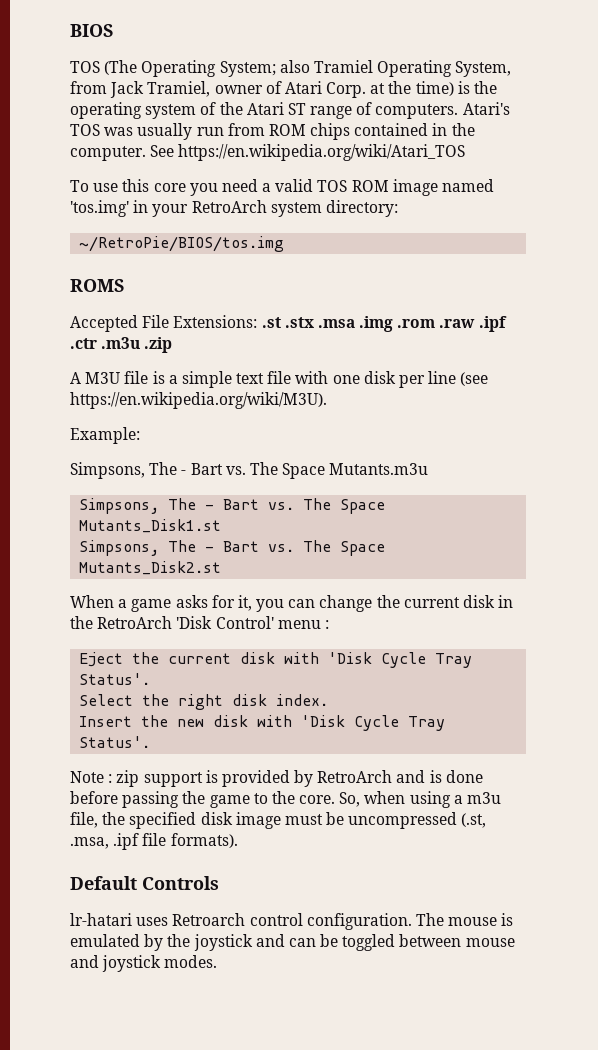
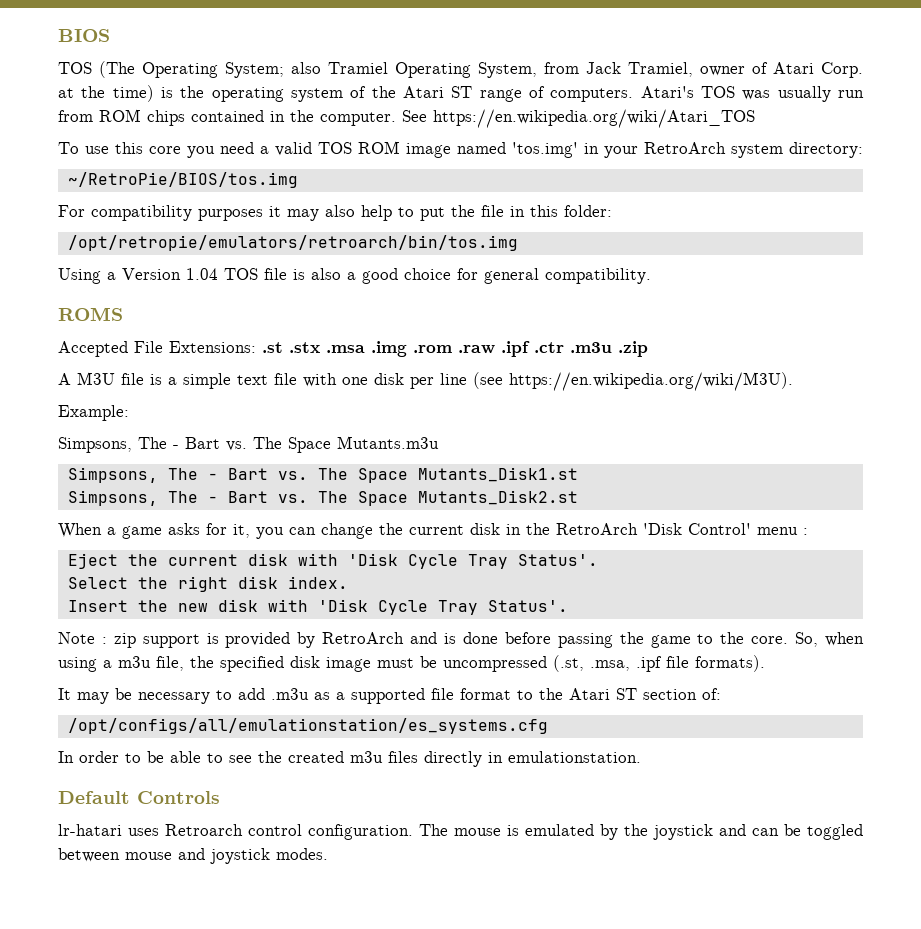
(285, 244) none -> [58,205,612,221] [67,235,518,251] [58,268,651,284] // For compatibility purposes it may also help to put the file in this folder: // /opt/retropie/emulators/retroarch/bin/tos.img // Using a Version 1.04 TOS file is also a good choice for general compatibility.
(238, 840) none -> [58,688,721,704] [67,718,548,734] [58,751,641,767] // It may be necessary to add .m3u as a supported file format to the Atari ST section of: // /opt/configs/all/emulationstation/es_systems.cfg // In order to be able to see the created m3u files directly in emulationstation.

